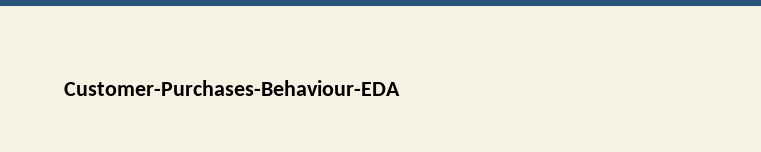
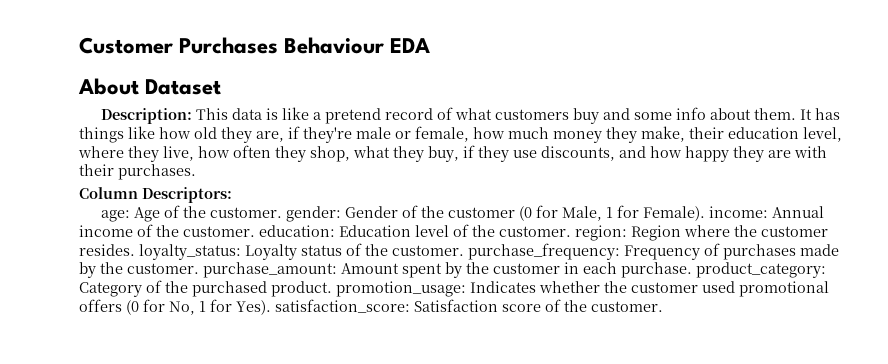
[64,80,400,96] Customer-Purchases-Behaviour-EDA -> [79,37,431,54] [78,78,222,95] [101,107,841,124] [79,126,842,143] [78,145,827,162] [79,164,196,180] [79,187,232,203] [101,205,825,222] [79,224,828,241] [79,243,839,260] [79,262,826,278] [79,280,829,297] [79,299,663,315] Customer Purchases Behaviour EDA // About Dataset // Description: This data is like a pretend record of what customers buy and some info about them. It has things like how old they are, if they're male or female, how much money they make, their education level, where they live, how often they shop, what they buy, if they use discounts, and how happy they are with their purchases. // Column Descriptors: // age: Age of the customer. gender: Gender of the customer (0 for Male, 1 for Female). income: Annual income of the customer. education: Education level of the customer. region: Region where the customer resides. loyalty_status: Loyalty status of the customer. purchase_frequency: Frequency of purchases made by the customer. purchase_amount: Amount spent by the customer in each purchase. product_category: Category of the purchased product. promotion_usage: Indicates whether the customer used promotional offers (0 for No, 1 for Yes). satisfaction_score: Satisfaction score of the customer.

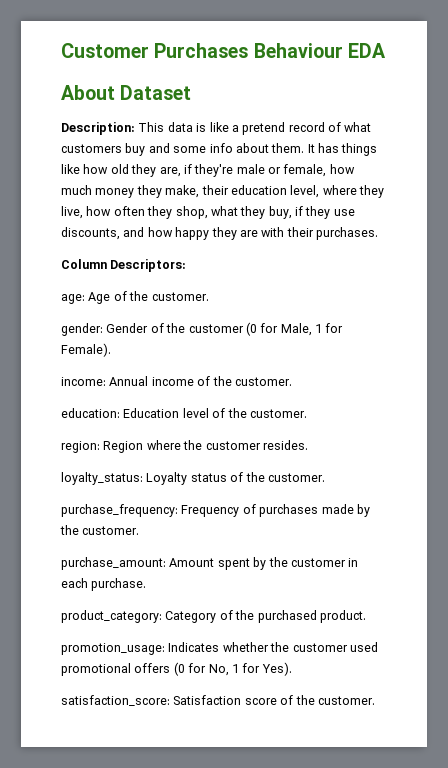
(283, 212) none -> (209, 296) //
(706, 213) none -> (111, 350) //
(255, 231) none -> (292, 381) //
(571, 231) none -> (307, 413) //
(135, 250) none -> (308, 445) //
(464, 250) none -> (325, 477) //
(199, 268) none -> (140, 530) //
(692, 270) none -> (147, 584) //
(332, 289) none -> (366, 616) //
(271, 307) none -> (292, 669) //

